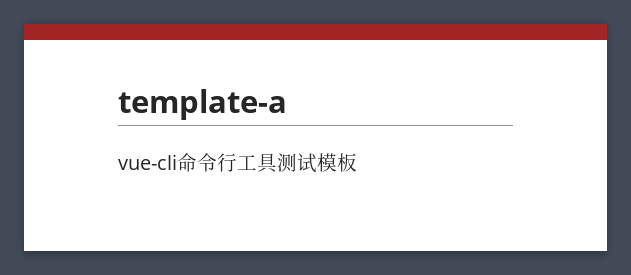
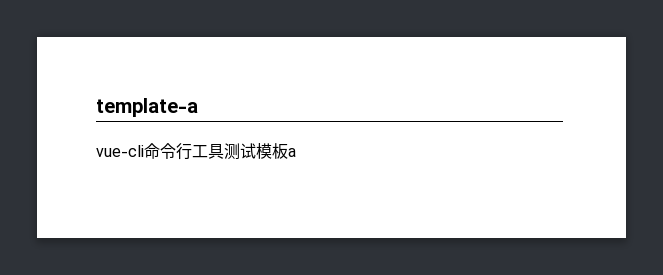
(357, 162) none -> [288,148,296,157] a

